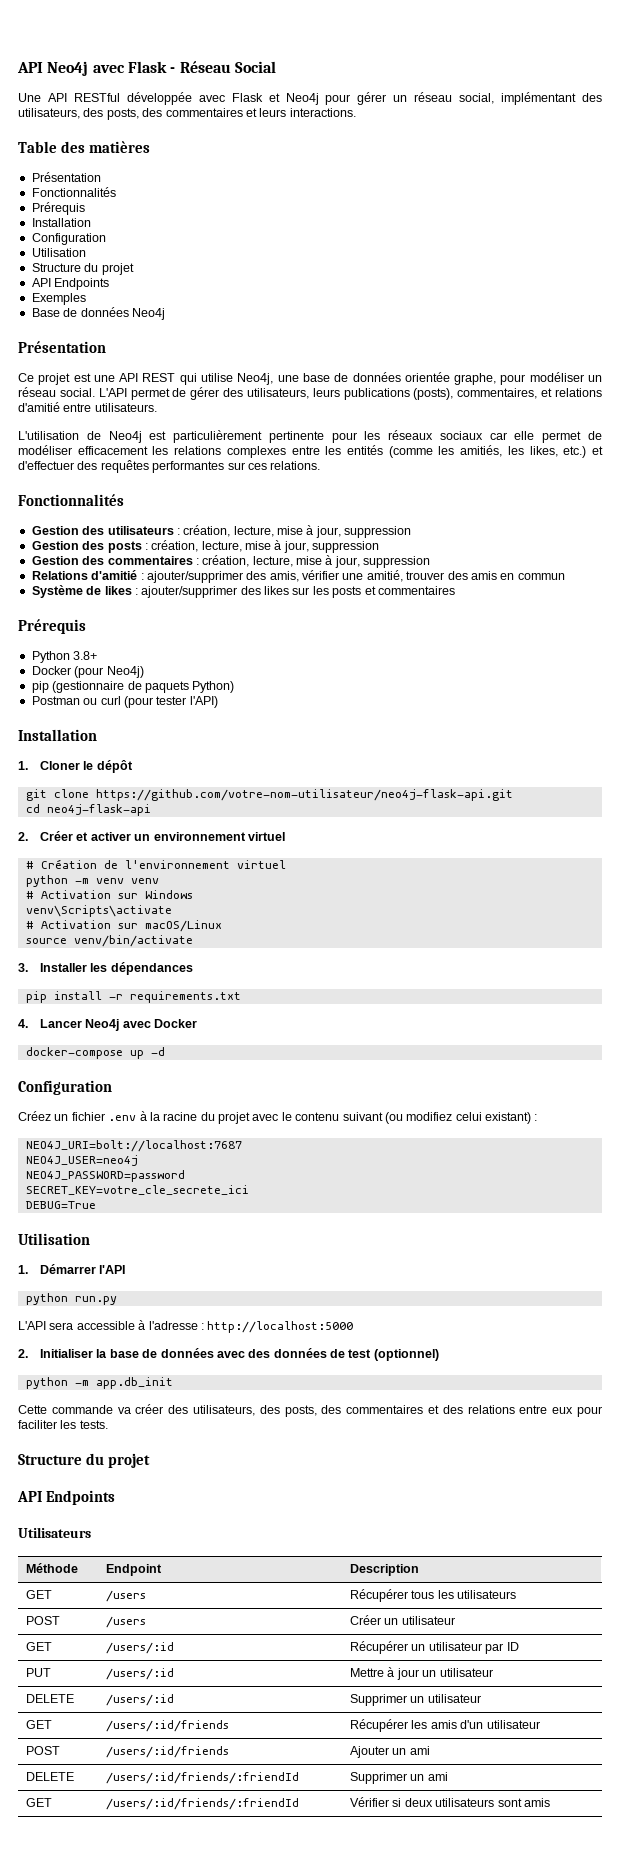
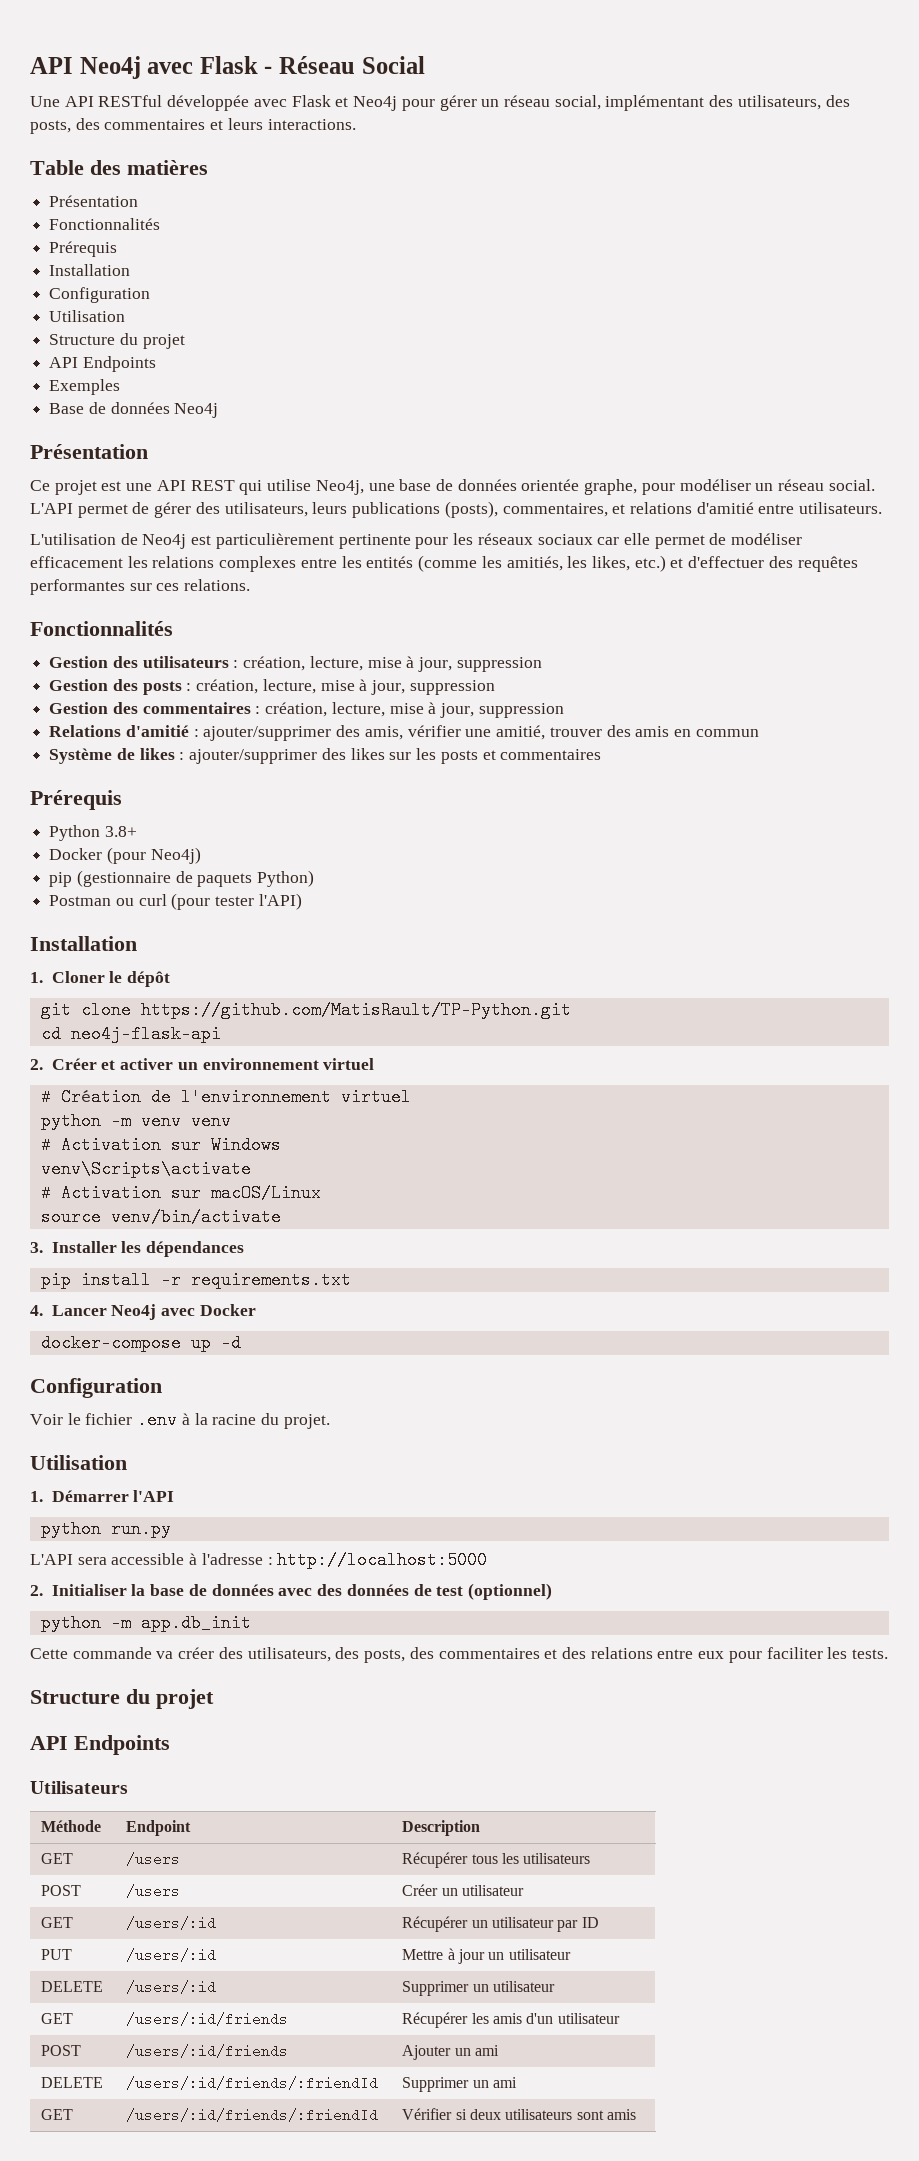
[95,789,513,801] https://github.com/votre-nom-utilisateur/neo4j-flask-api.git -> [140,1001,571,1019] https://github.com/MatisRault/TP-Python.git
[18,1111,69,1121] Créez un -> [30,1413,81,1425] Voir le
[218,1112,538,1124] [25,1140,242,1152] [25,1155,138,1166] [25,1170,185,1182] [25,1185,249,1195] [25,1201,96,1209] projet avec le contenu suivant (ou modifiez celui existant) : // NEO4J_URI=bolt://localhost:7687 // NEO4J_USER=neo4j // NEO4J_PASSWORD=password // SECRET_KEY=votre_cle_secrete_ici // DEBUG=True -> [283,1414,330,1429] projet.

